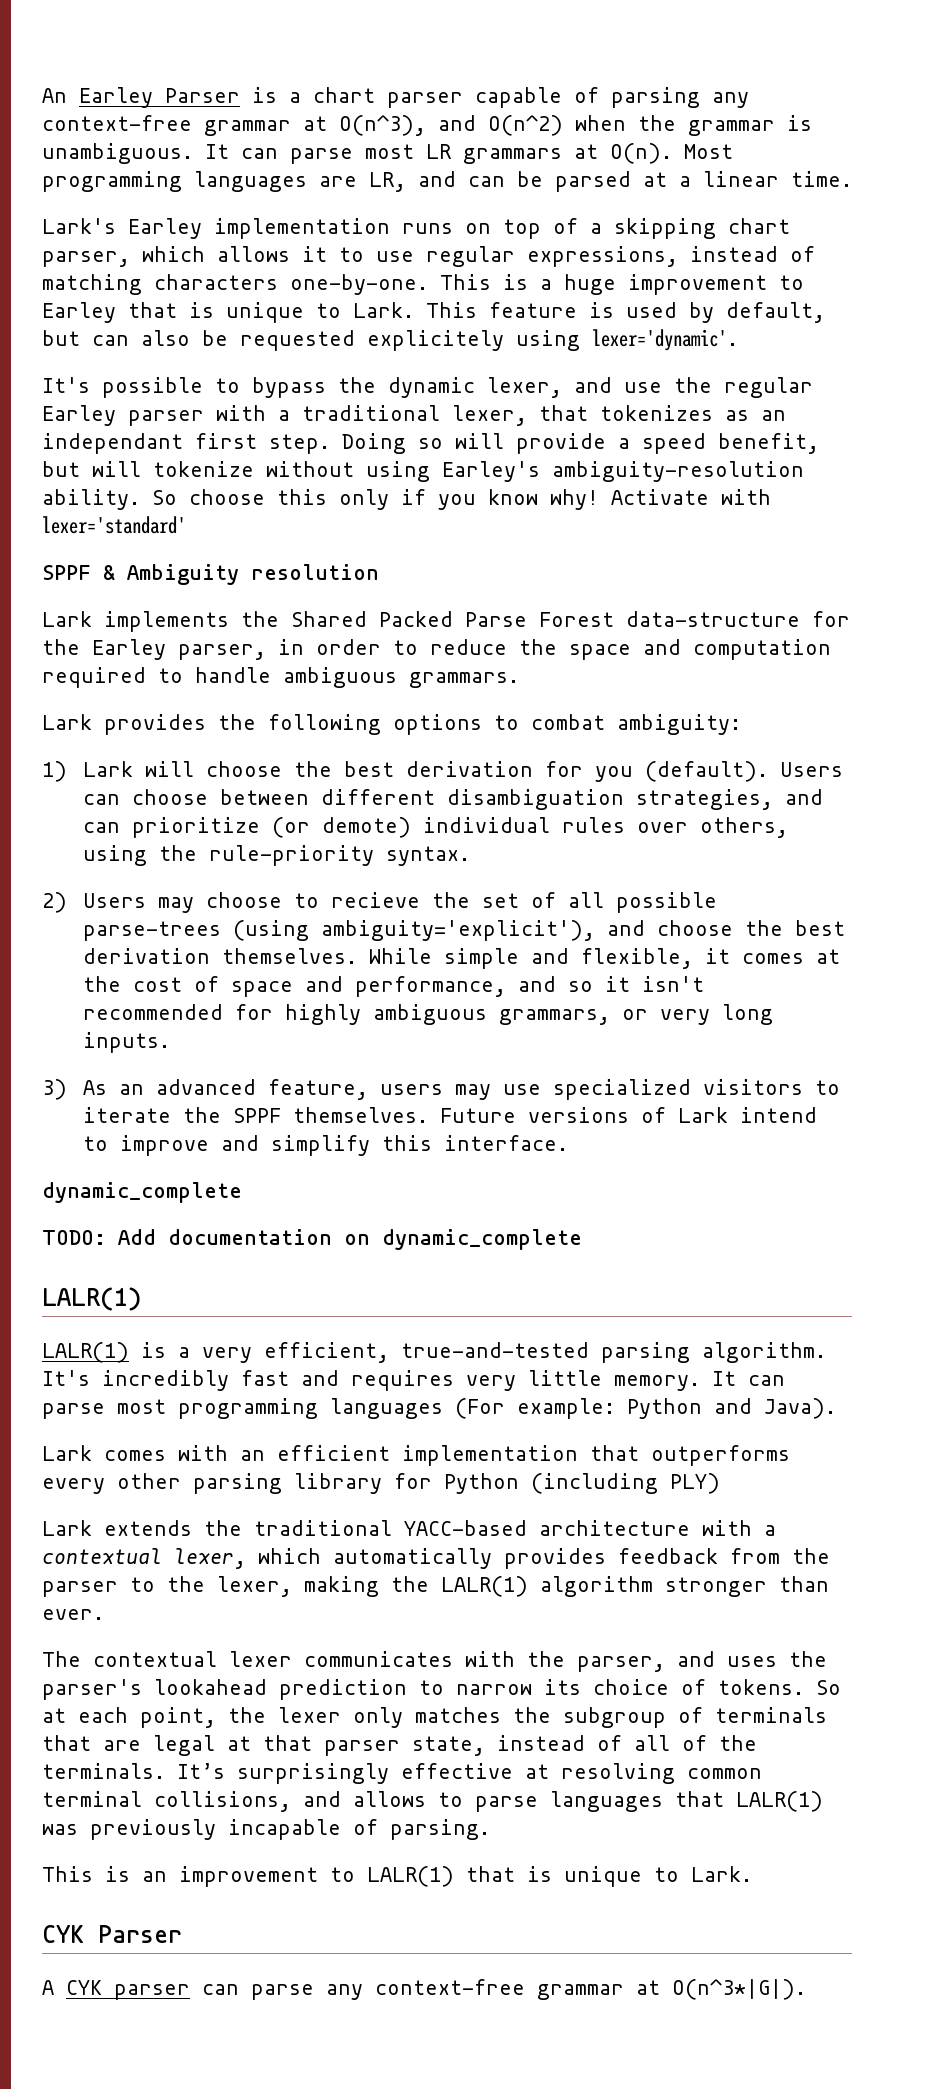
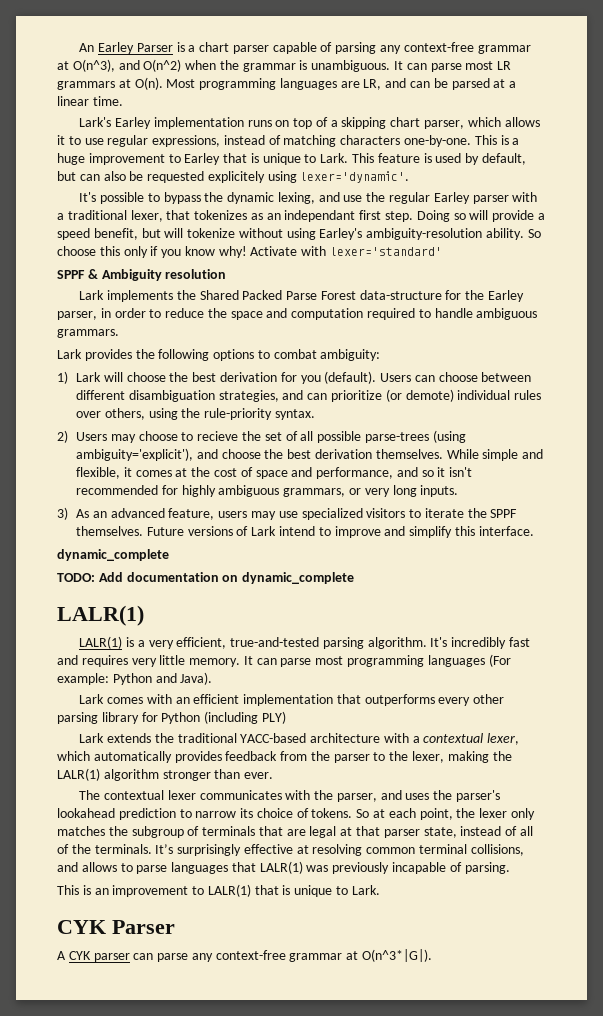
[487,377,562,398] lexer, -> [277,192,315,204] lexing,

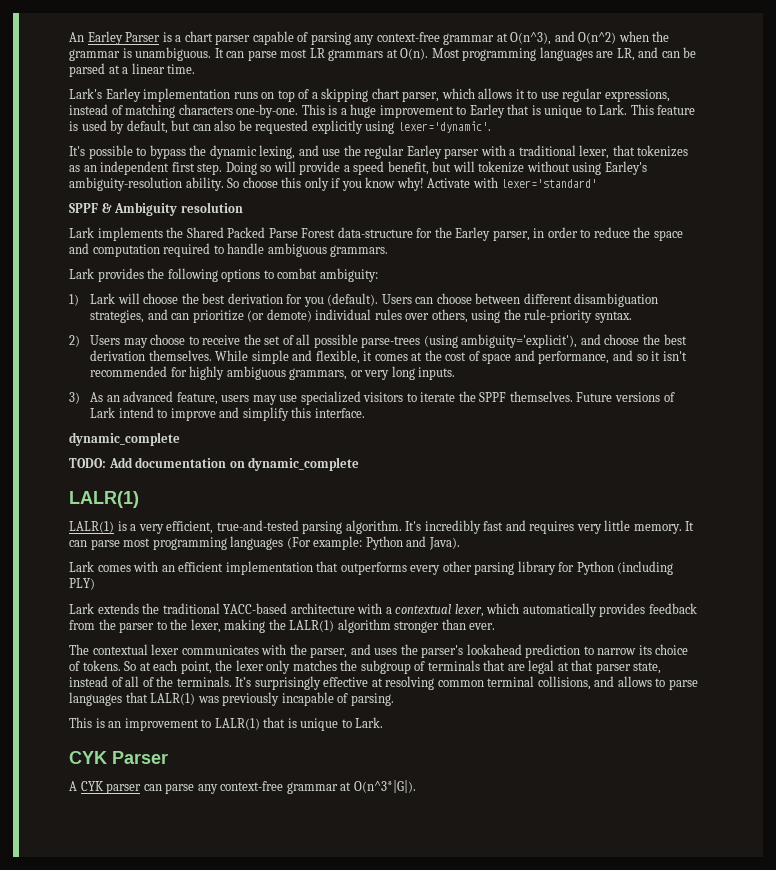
[207,171,265,183] explicitely -> [311,120,363,134] explicitly
[284,210,356,222] independant -> [100,161,170,175] independent
[197,431,239,441] recieve -> [202,335,241,345] receive

